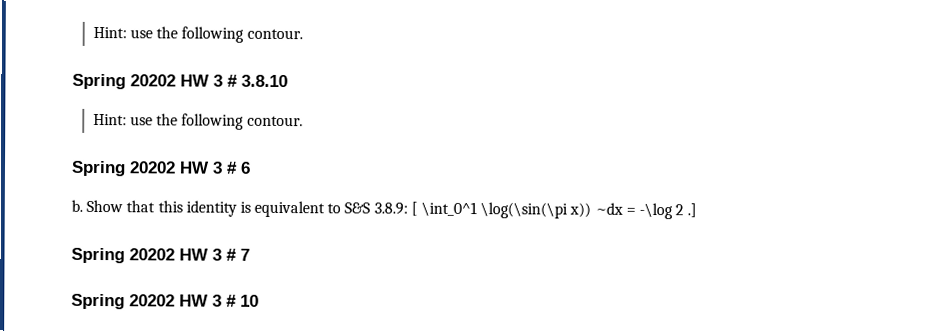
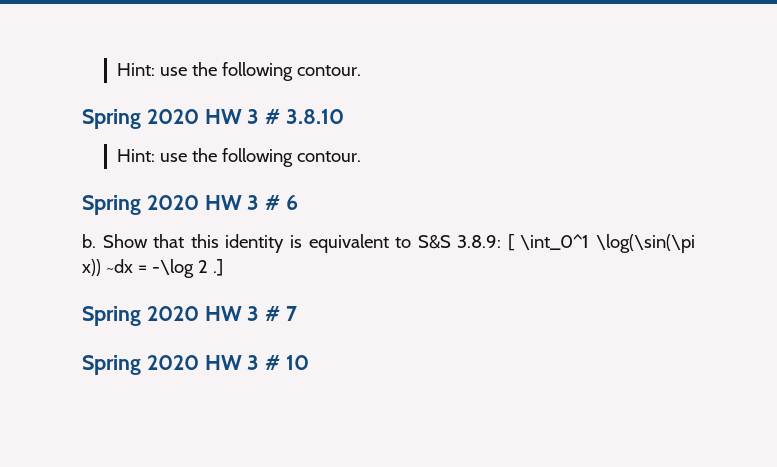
[92,26,303,43] [72,73,176,90] Hint: use the following contour. // Spring 20202 -> [116,62,361,81] [82,109,199,129] Hint: use the following contour. // Spring 2020
[129,161,176,174] 20202 -> [146,195,199,210] 2020
[129,248,175,261] 20202 -> [146,306,199,321] 2020
[129,294,175,307] 20202 -> [146,355,199,370] 2020

